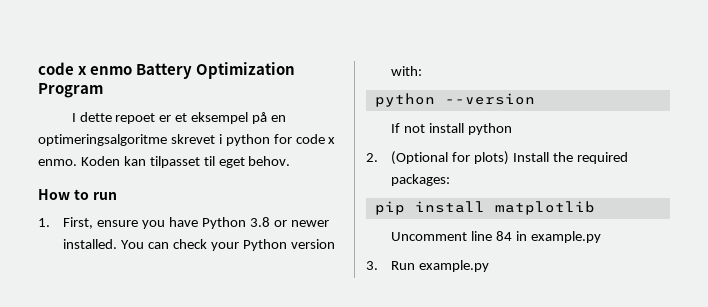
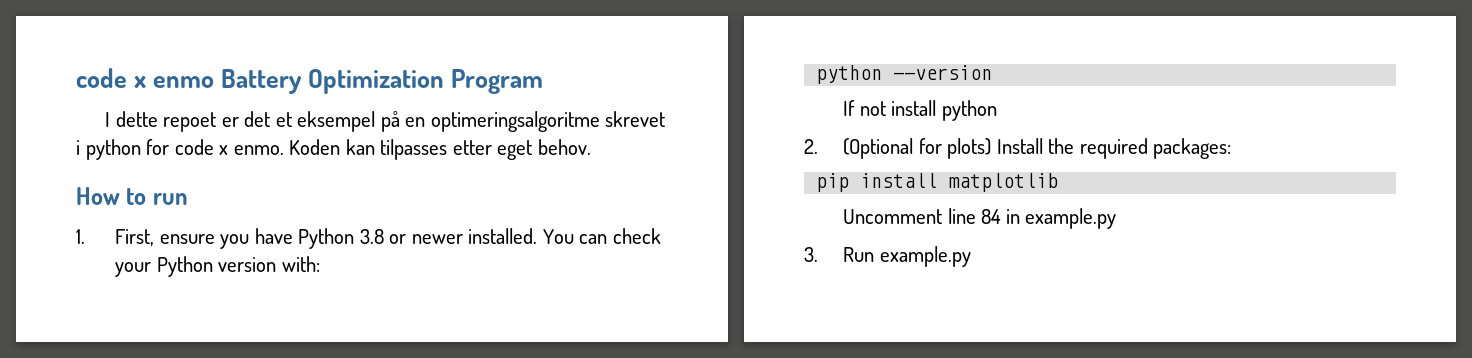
(172, 118) none -> [244,111,271,127] det
[149,156,215,168] tilpasset til -> [380,139,492,160] tilpasses etter

